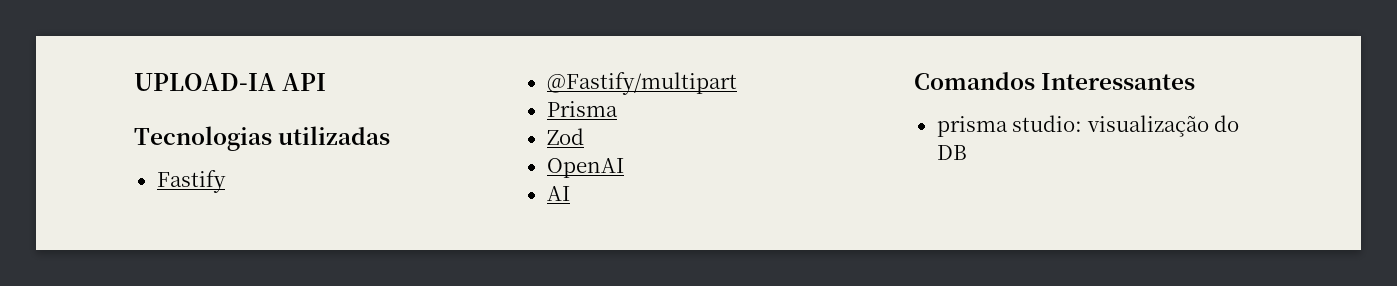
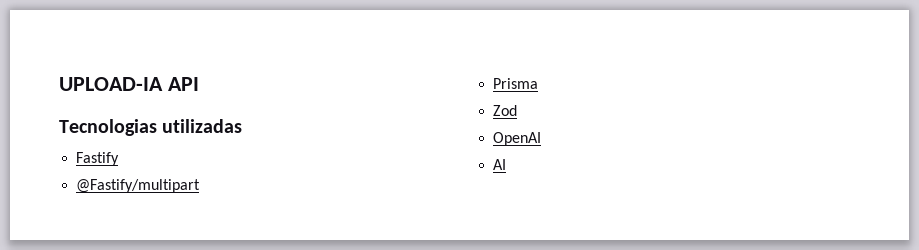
[914,72,1196,90] [936,115,1240,137] [936,145,967,160] // Comandos Interessantes // prisma studio: visualização do DB -> (507, 164) none

